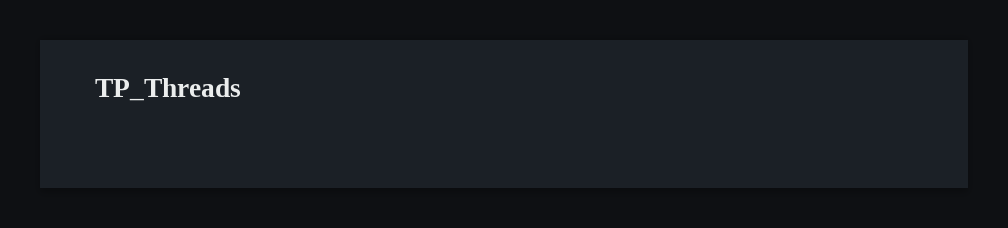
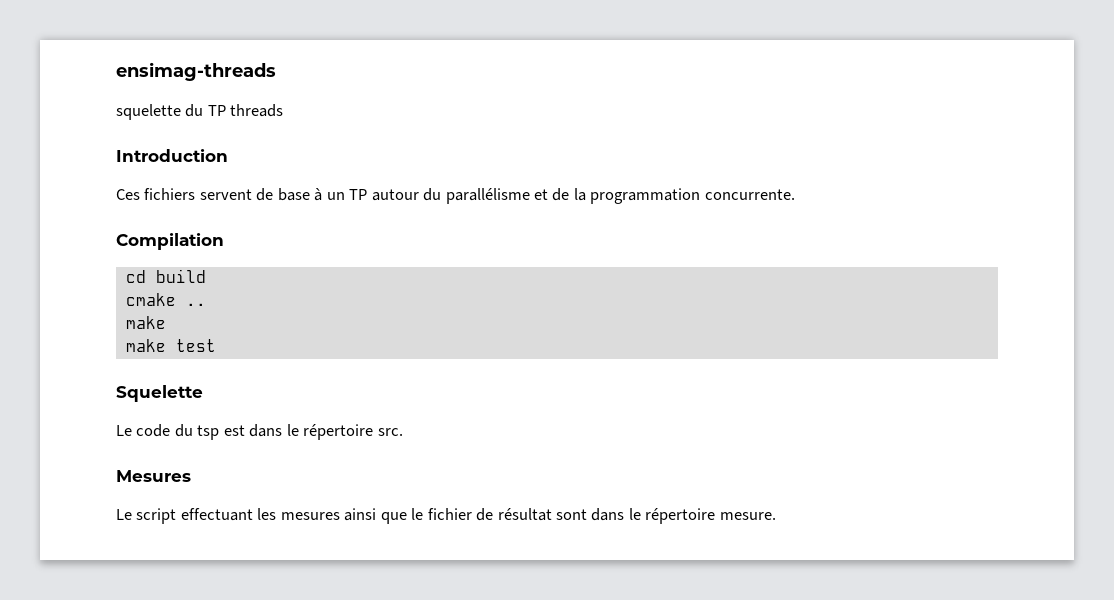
[95,78,241,101] TP_Threads -> [116,62,276,81] [116,104,284,120] [116,149,228,162] [116,188,795,204] [116,233,224,250] [125,269,206,283] [125,293,206,306] [125,316,166,329] [125,339,216,352] [116,385,203,402] [116,424,403,440] [116,470,191,482] [116,508,776,524] ensimag-threads // squelette du TP threads // Introduction // Ces fichiers servent de base à un TP autour du parallélisme et de la programmation concurrente. // Compilation // cd build // cmake .. // make // make test // Squelette // Le code du tsp est dans le répertoire src. // Mesures // Le script effectuant les mesures ainsi que le fichier de résultat sont dans le répertoire mesure.

